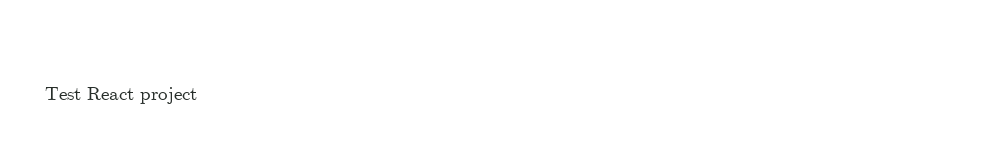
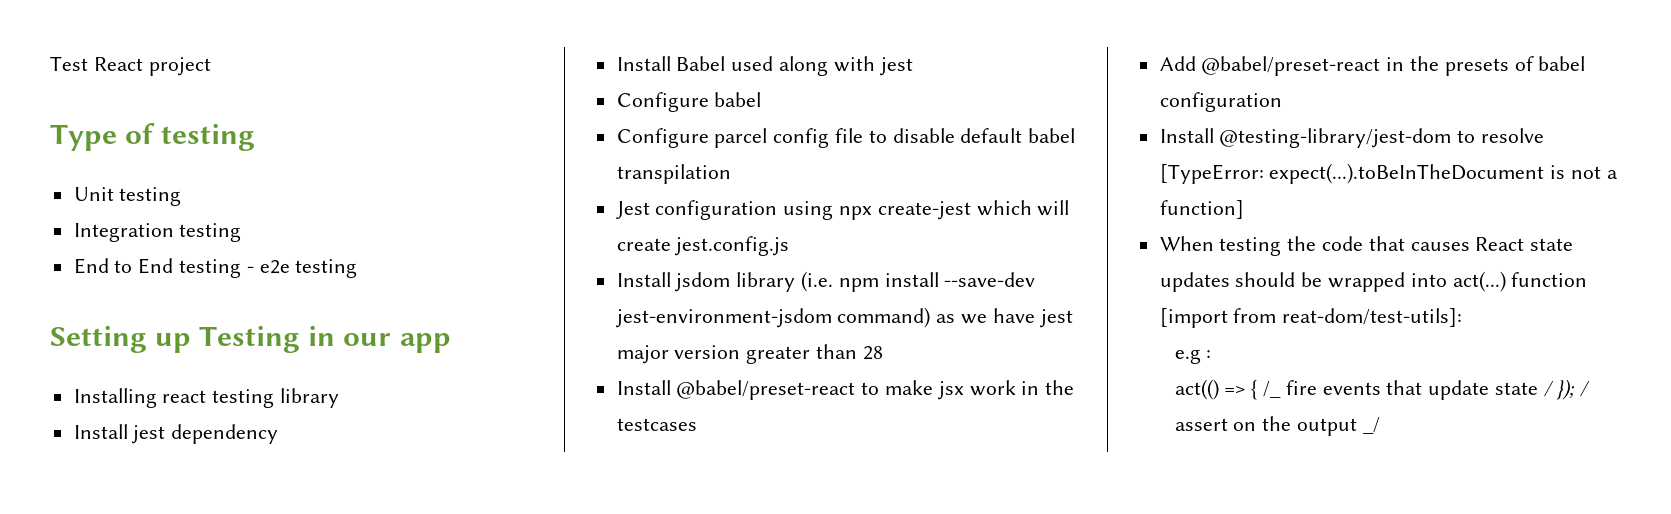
(197, 95) none -> [50,123,256,151] [73,187,182,206] [73,223,242,242] [73,258,358,278] [50,325,451,353] [73,388,340,408] [73,424,279,444] [616,56,913,76] [616,92,762,112] [616,128,1076,148] [616,164,731,184] [615,200,1070,220] [616,236,790,256] [616,271,1036,292] [615,307,1073,328] [616,344,883,364] [616,380,1075,400] [616,418,697,431] [1159,56,1586,76] [1159,92,1282,112] [1159,128,1545,148] [1159,163,1618,184] [1159,200,1244,219] [1159,236,1574,256] [1159,271,1588,292] [1159,308,1463,328] [1174,349,1212,364] [1174,379,1590,400] [1174,416,1380,436] // Type of testing // Unit testing // Integration testing // End to End testing - e2e testing // Setting up Testing in our app // Installing react testing library // Install jest dependency // Install Babel used along with jest // Configure babel // Configure parcel config file to disable default babel transpilation // Jest configuration using npx create-jest which will create jest.config.js // Install jsdom library (i.e. npm install --save-dev jest-environment-jsdom command) as we have jest major version greater than 28 // Install @babel/preset-react to make jsx work in the testcases // Add @babel/preset-react in the presets of babel configuration // Install @testing-library/jest-dom to resolve [TypeError: expect(...).toBeInTheDocument is not a function] // When testing the code that causes React state updates should be wrapped into act(...) function [import from reat-dom/test-utils]: // e.g : // act(() => { /_ fire events that update state / }); / assert on the output _/

